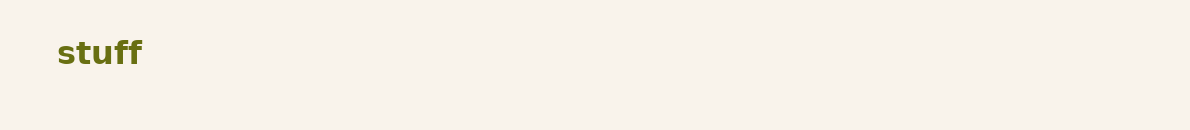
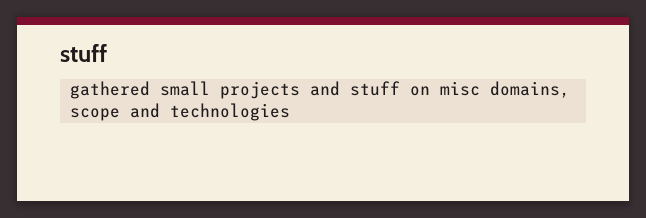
[57,40,143,64] stuff -> [60,44,107,62] [69,81,570,99] [69,103,290,121] stuff // gathered small projects and stuff on misc domains, scope and technologies

